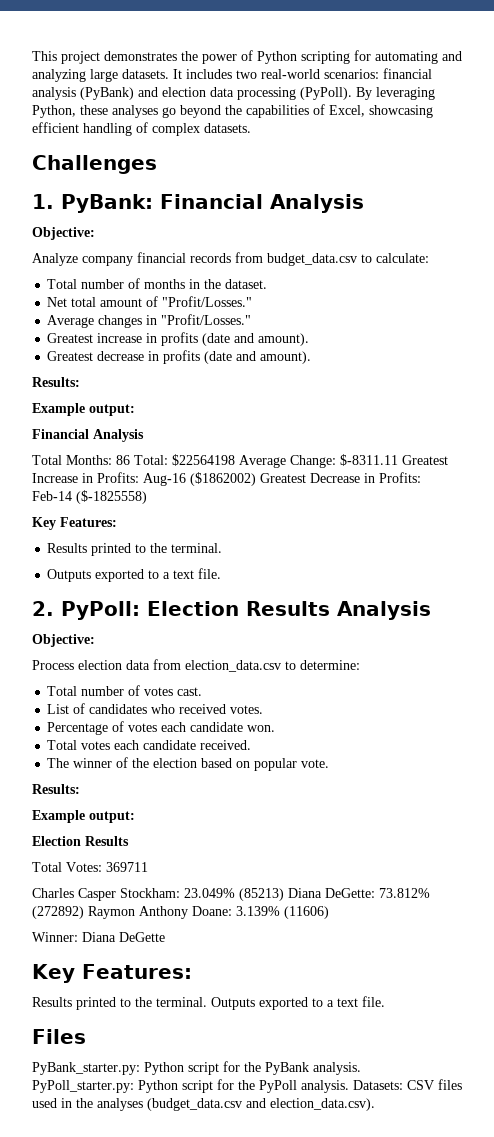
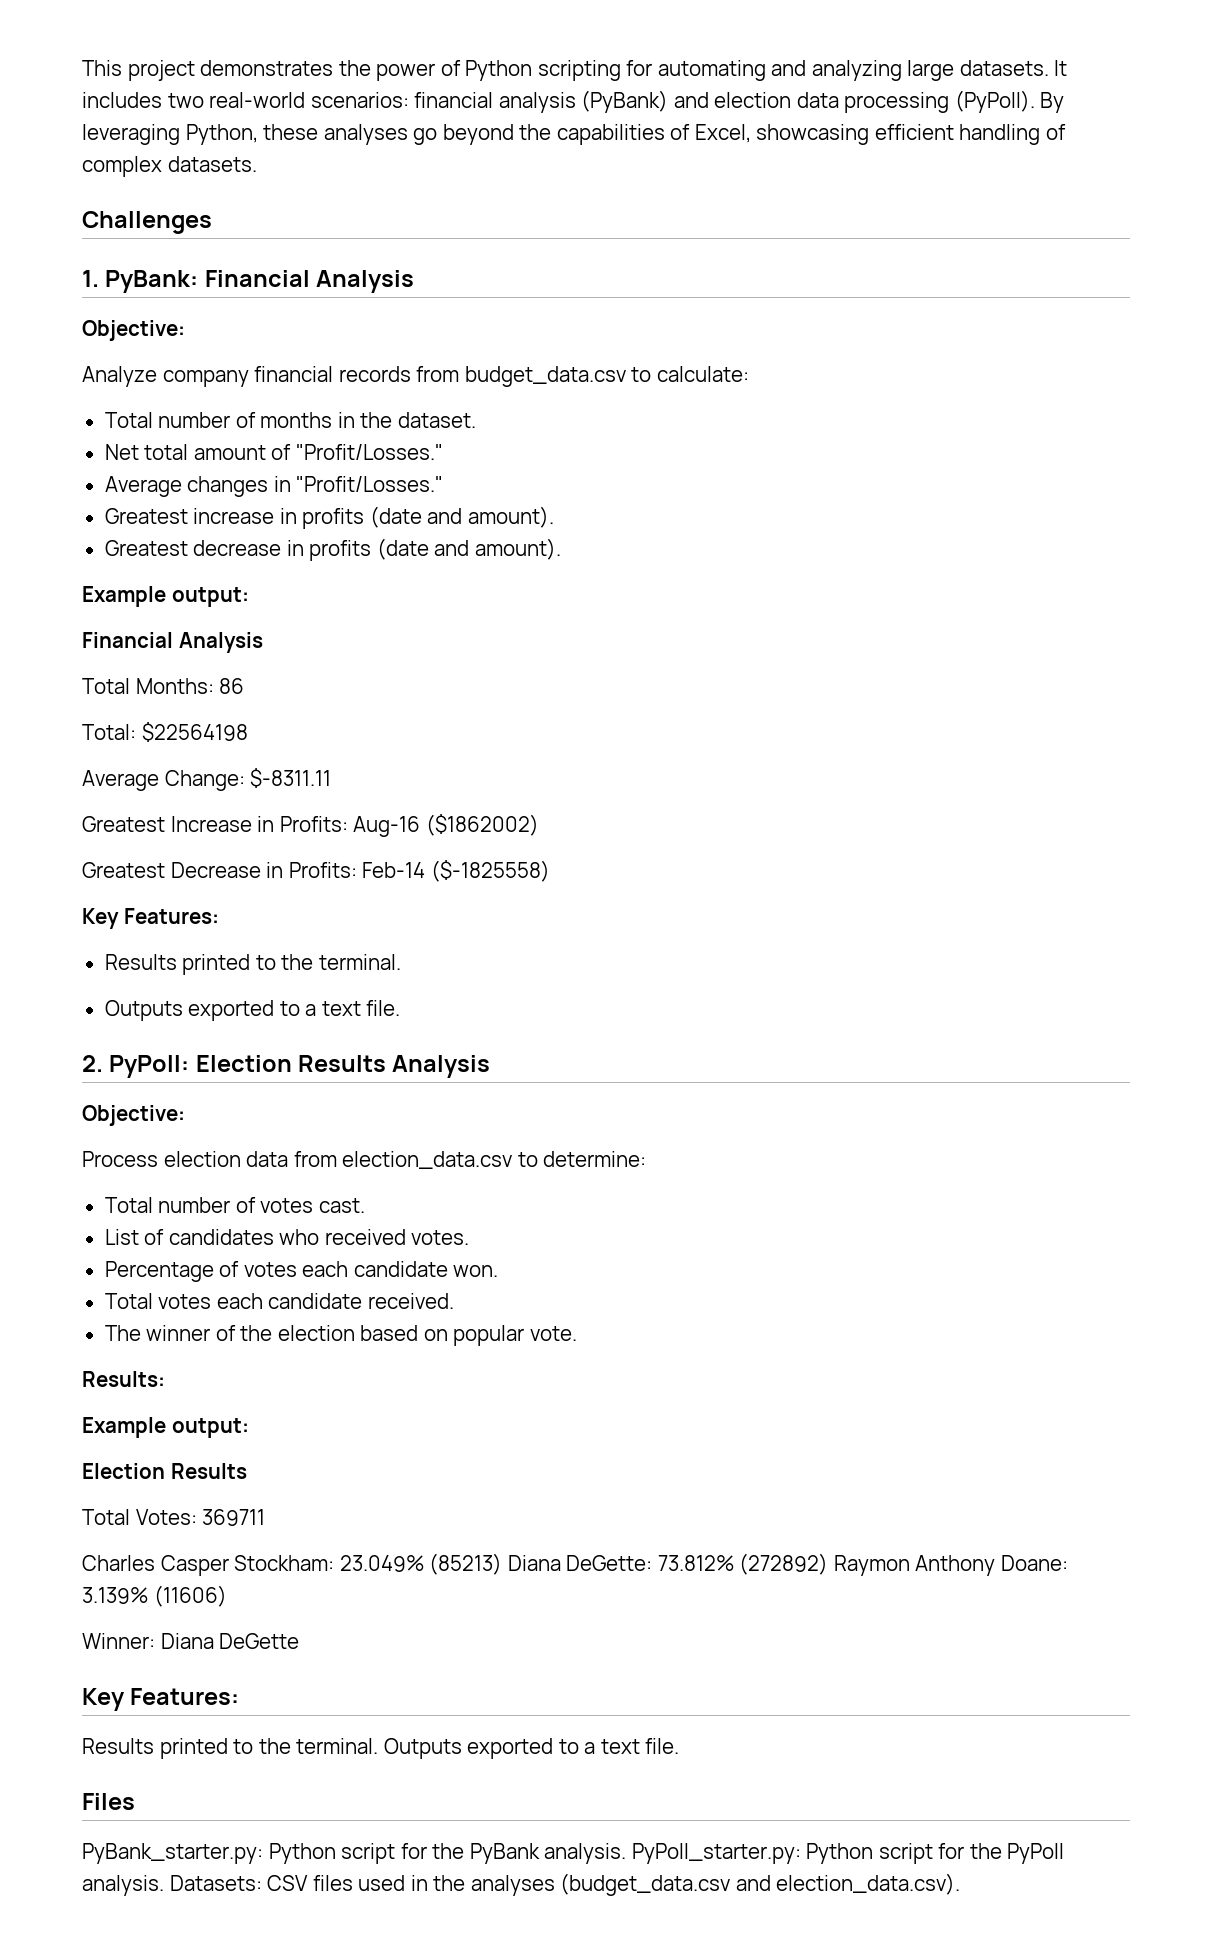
[32,377,80,387] // Results: -> (561, 549) none
(130, 460) none -> (245, 686) //
(235, 460) none -> (248, 732) //
(398, 460) none -> (332, 778) //
(256, 479) none -> (539, 825) //

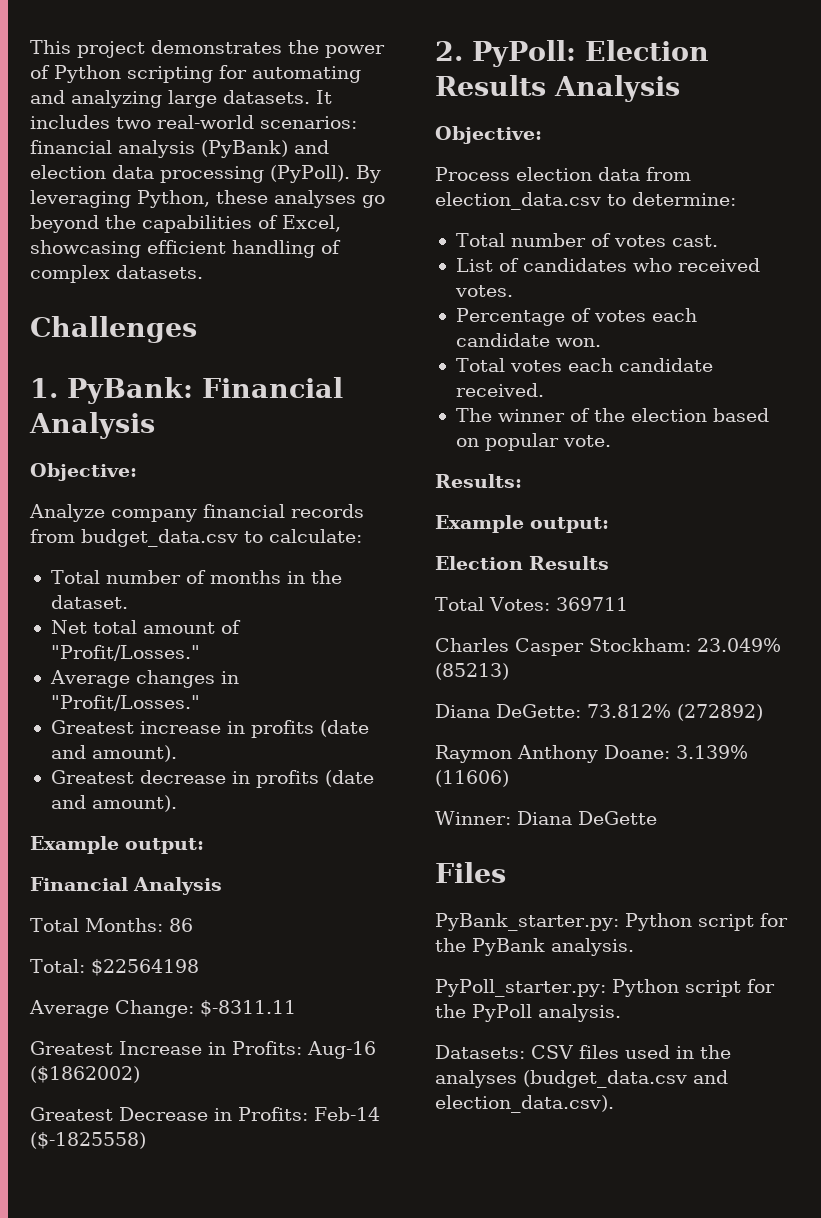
[82,908,219,929] [104,954,401,975] [104,1000,401,1021] // Key Features: // Results printed to the terminal. // Outputs exported to a text file. -> (146, 1140) none
(503, 1564) none -> (509, 671) //
(829, 1564) none -> (763, 712) //
[82,1688,240,1711] [82,1738,680,1759] // Key Features: // Results printed to the terminal. Outputs exported to a text file. -> (657, 818) none
(627, 1853) none -> (634, 947) //
(164, 1885) none -> (621, 1013) //

